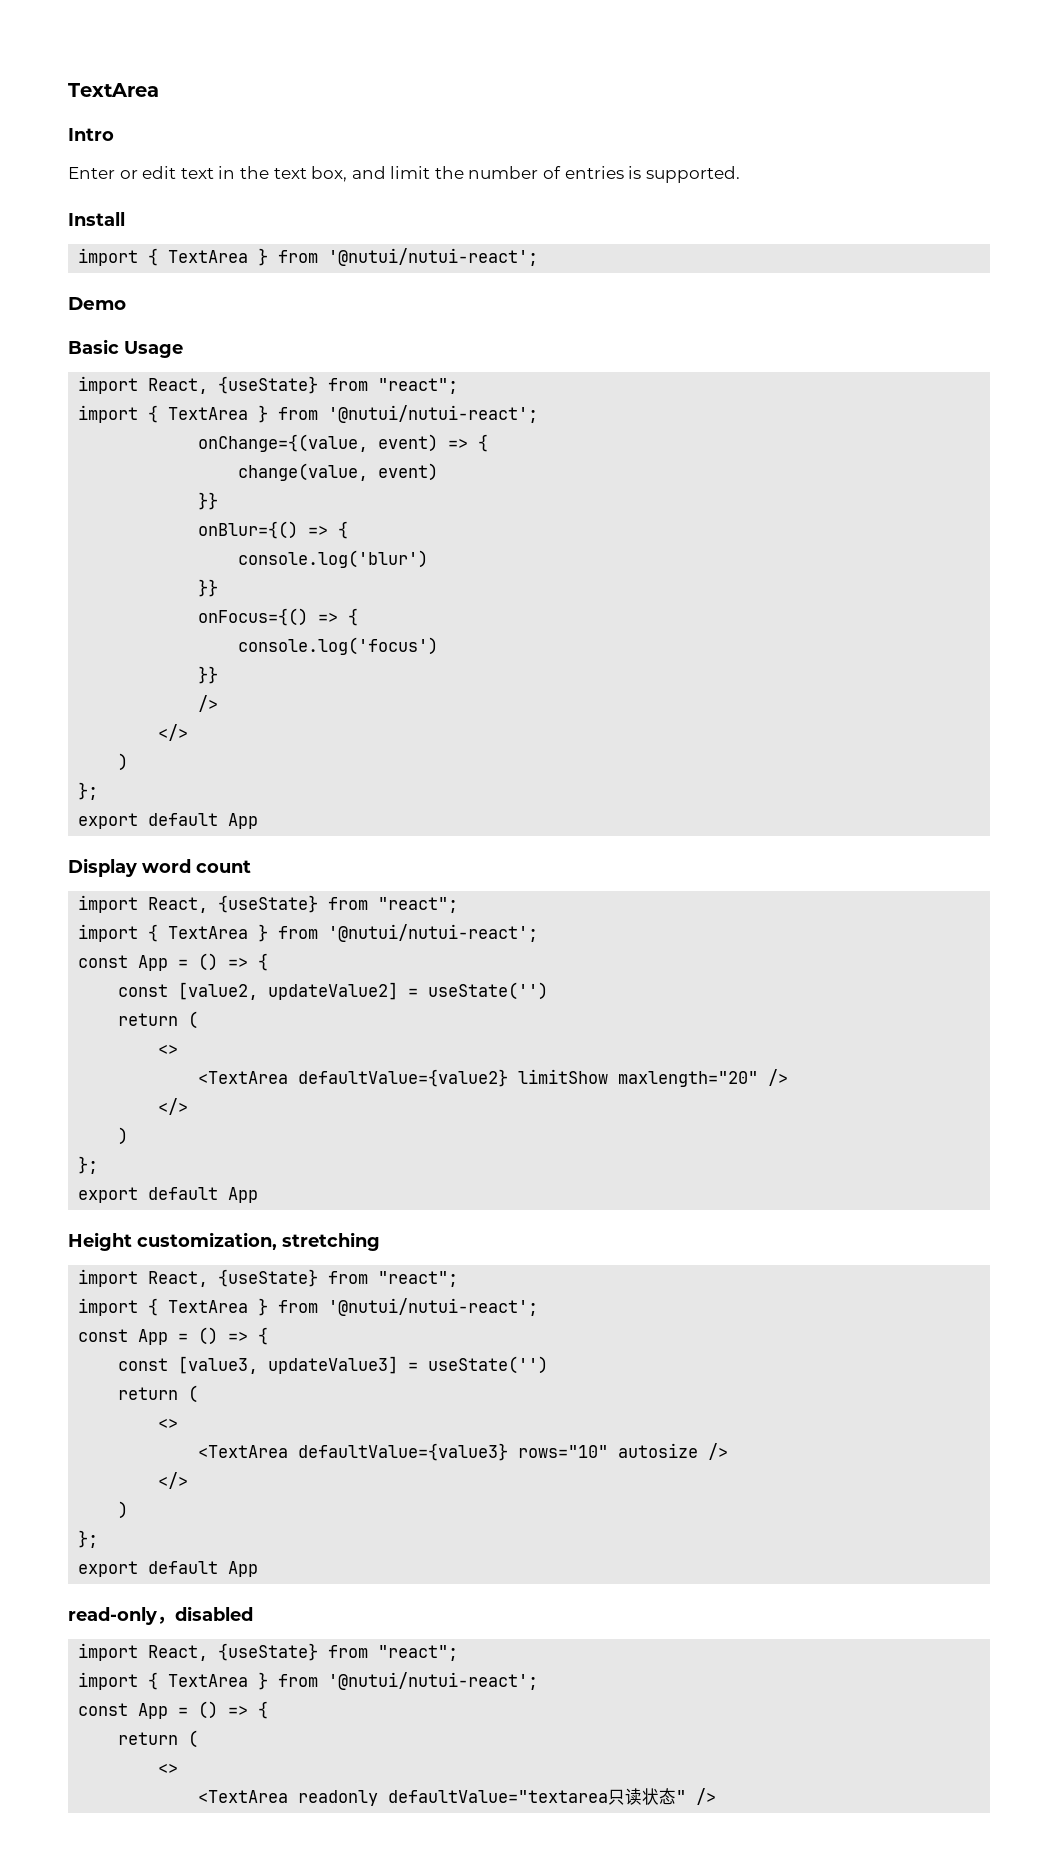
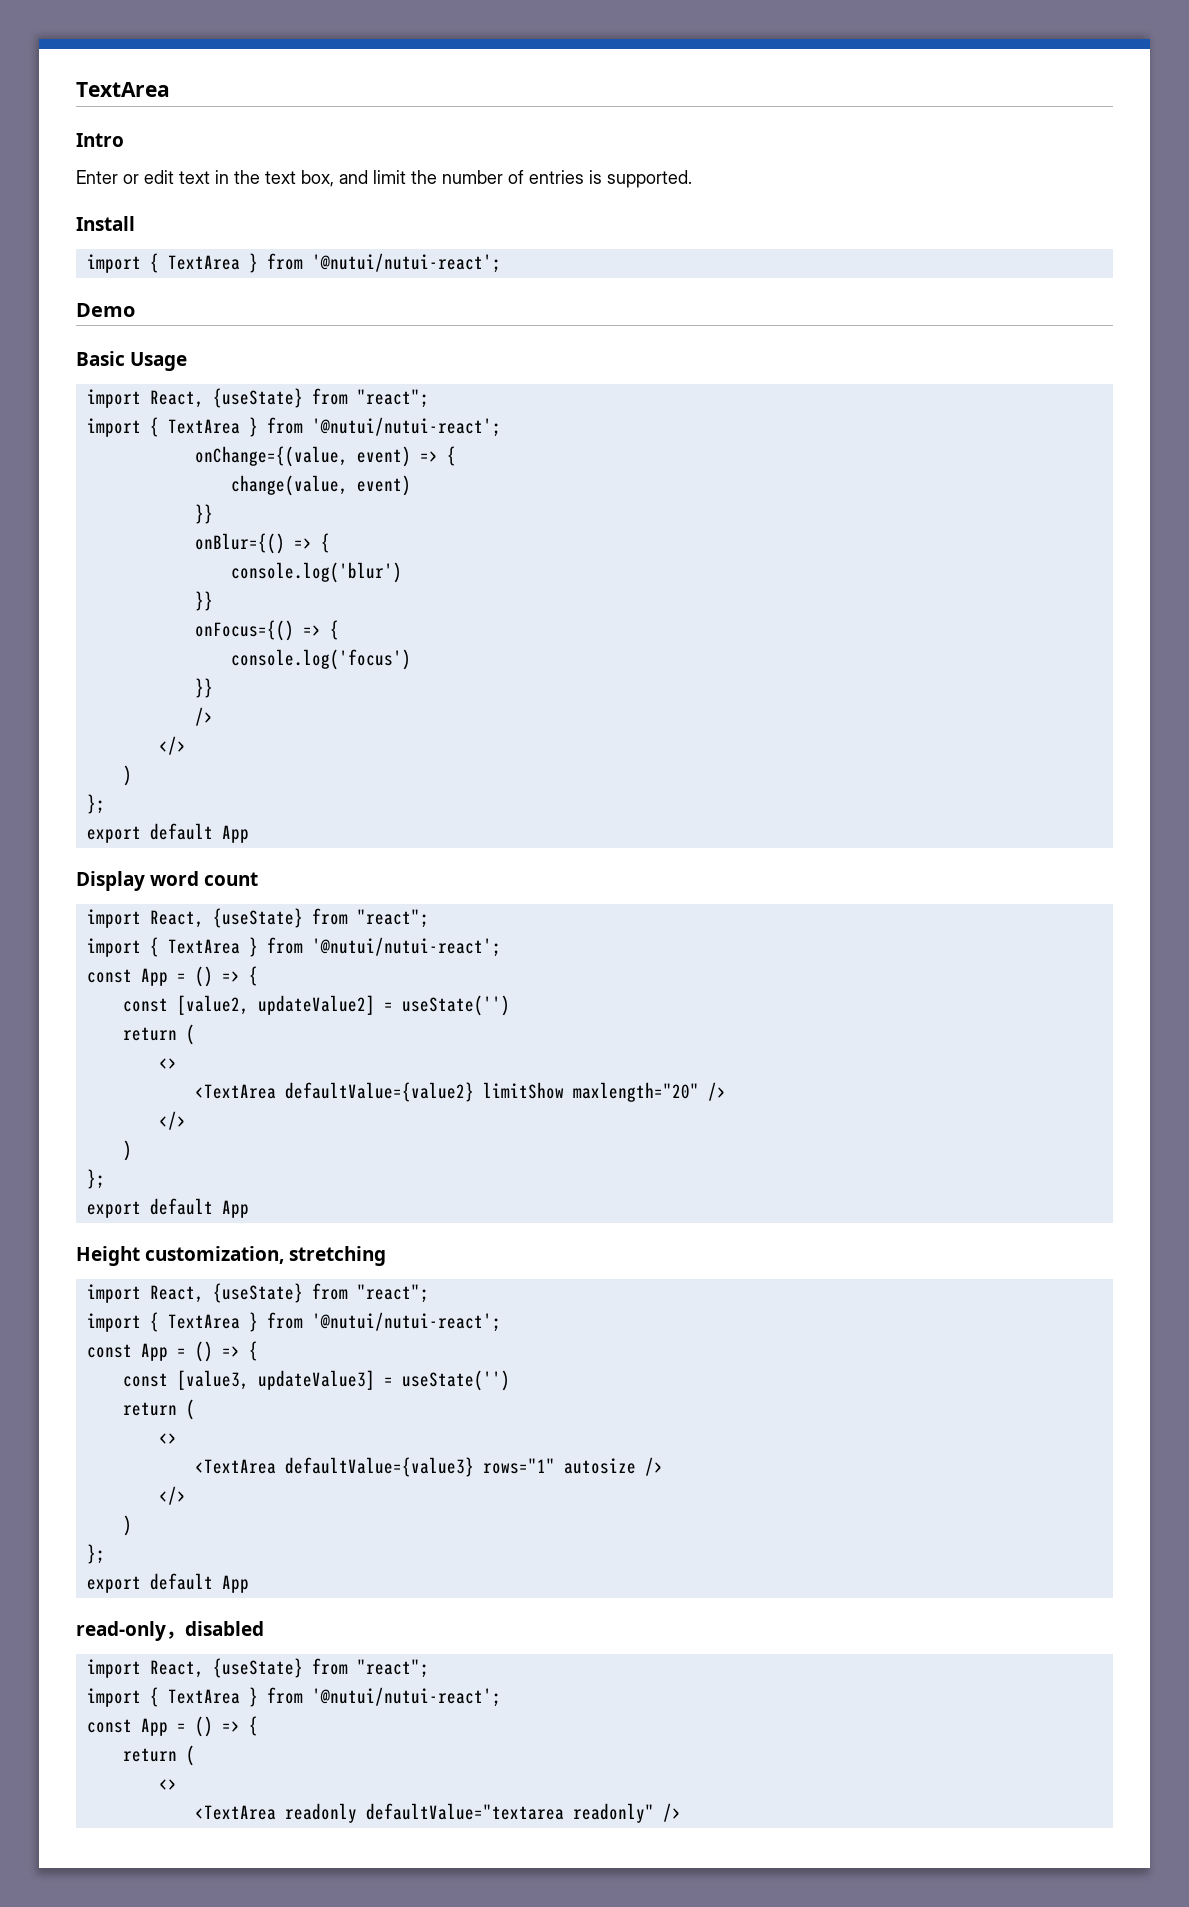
[518,1445,609,1458] rows="10" -> [482,1458,555,1474] rows="1"
[608,1788,687,1805] 只读状态" -> [572,1803,654,1823] readonly"

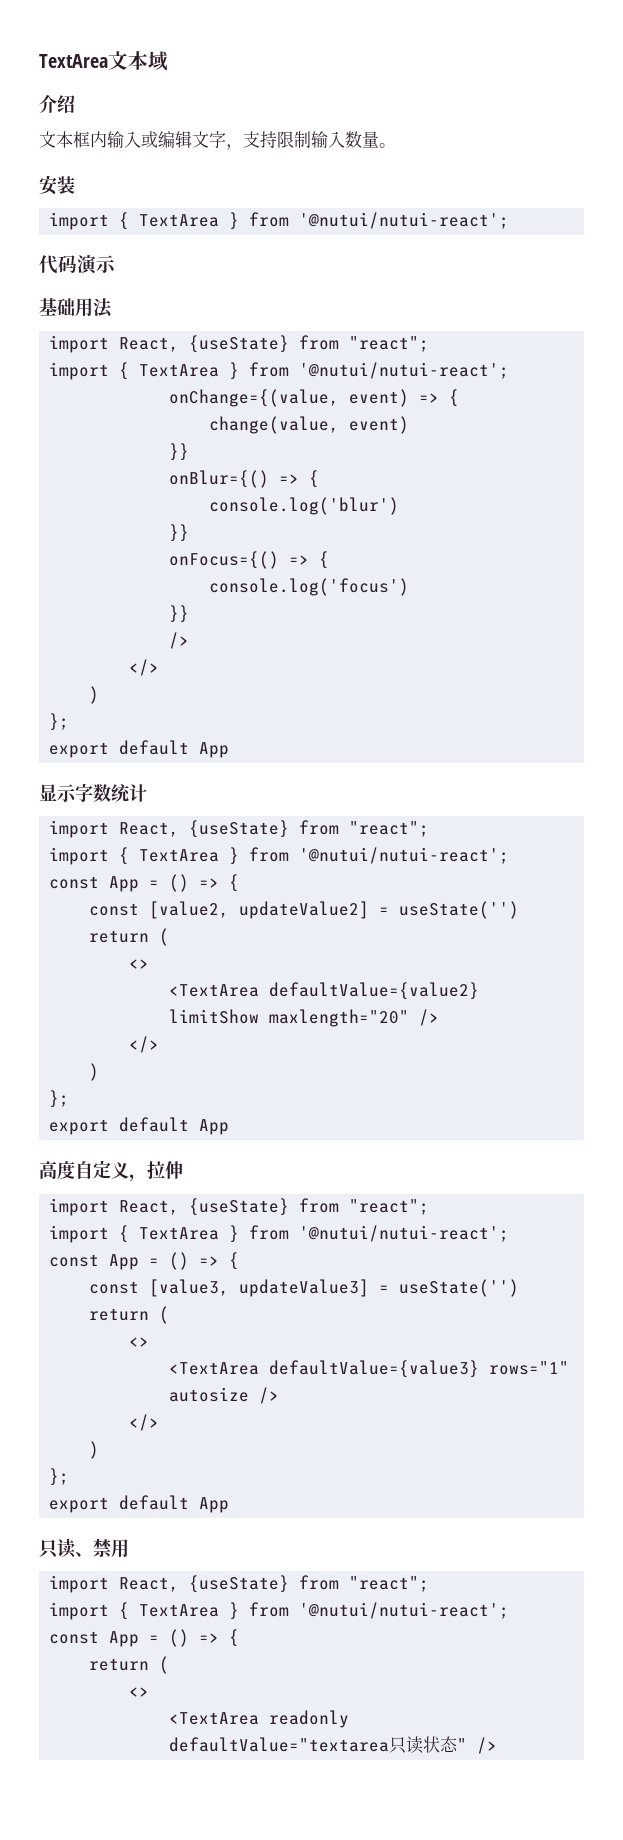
[76,82,170,97] [76,133,124,147] [76,170,692,188] [76,216,135,231] [86,253,501,273] [76,303,135,317] [76,351,188,371] TextArea // Intro // Enter or edit text in the text box, and limit the number of entries is supported. // Install // import { TextArea } from '@nutui/nutui-react'; // Demo // Basic Usage -> [39,51,168,71] [39,95,75,113] [39,131,396,150] [39,175,75,195] [49,212,510,230] [39,255,116,275] [39,298,113,318] TextArea文本域 // 介绍 // 文本框内输入或编辑文字，支持限制输入数量。 // 安装 // import { TextArea } from '@nutui/nutui-react'; // 代码演示 // 基础用法
[76,871,259,891] Display word count -> [39,783,147,802] 显示字数统计
[76,1246,387,1266] Height customization, stretching -> [39,1160,183,1182] 高度自定义，拉伸
[76,1621,264,1641] read-only，disabled -> [39,1538,129,1558] 只读、禁用
[572,1803,654,1823] readonly" -> [389,1736,468,1754] 只读状态"

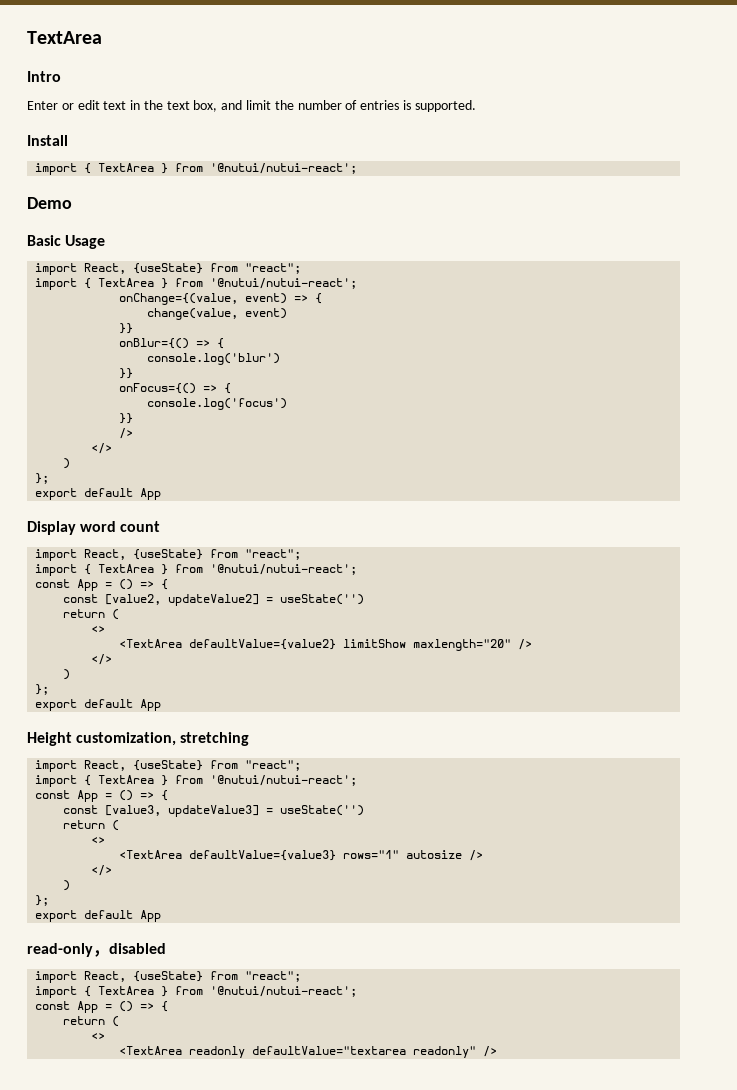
[39,51,168,71] [39,95,75,113] [39,131,396,150] [39,175,75,195] [49,212,510,230] [39,255,116,275] [39,298,113,318] TextArea文本域 // 介绍 // 文本框内输入或编辑文字，支持限制输入数量。 // 安装 // import { TextArea } from '@nutui/nutui-react'; // 代码演示 // 基础用法 -> [27,31,102,44] [27,71,61,82] [27,100,476,112] [27,135,68,146] [35,163,358,175] [27,197,72,209] [27,235,106,249] TextArea // Intro // Enter or edit text in the text box, and limit the number of entries is supported. // Install // import { TextArea } from '@nutui/nutui-react'; // Demo // Basic Usage
[39,783,147,802] 显示字数统计 -> [27,521,161,535] Display word count
[39,1160,183,1182] 高度自定义，拉伸 -> [27,732,250,746] Height customization, stretching
[39,1538,129,1558] 只读、禁用 -> [27,943,166,957] read-only，disabled
[389,1736,468,1754] 只读状态" -> [413,1046,477,1058] readonly"

